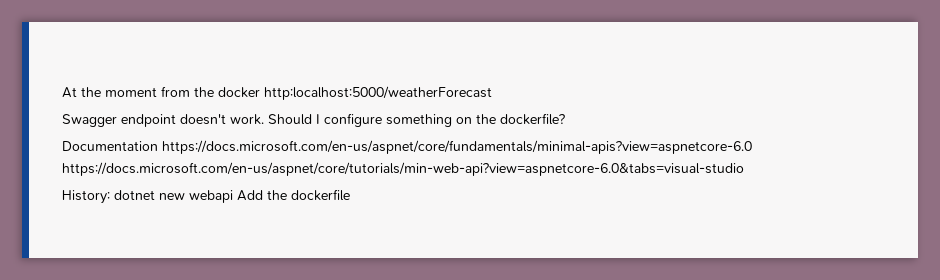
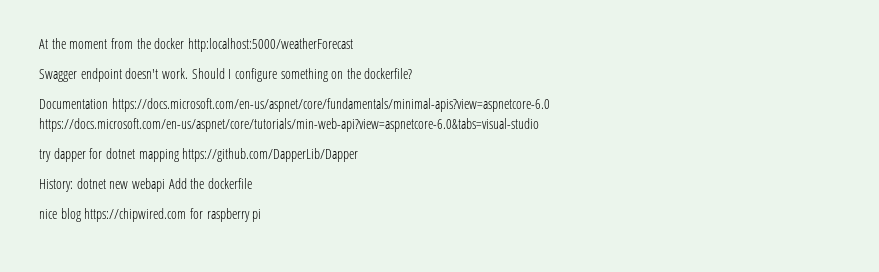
(744, 169) none -> [39,148,359,162] // try dapper for dotnet mapping https://github.com/DapperLib/Dapper
(350, 195) none -> [39,208,262,222] // nice blog https://chipwired.com for raspberry pi

